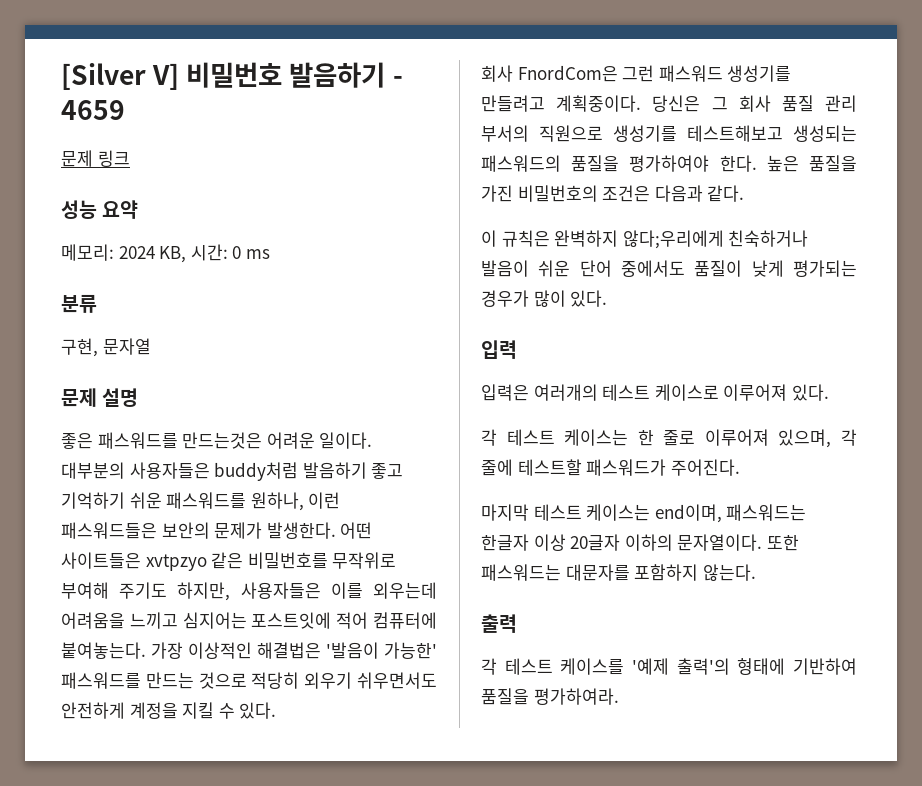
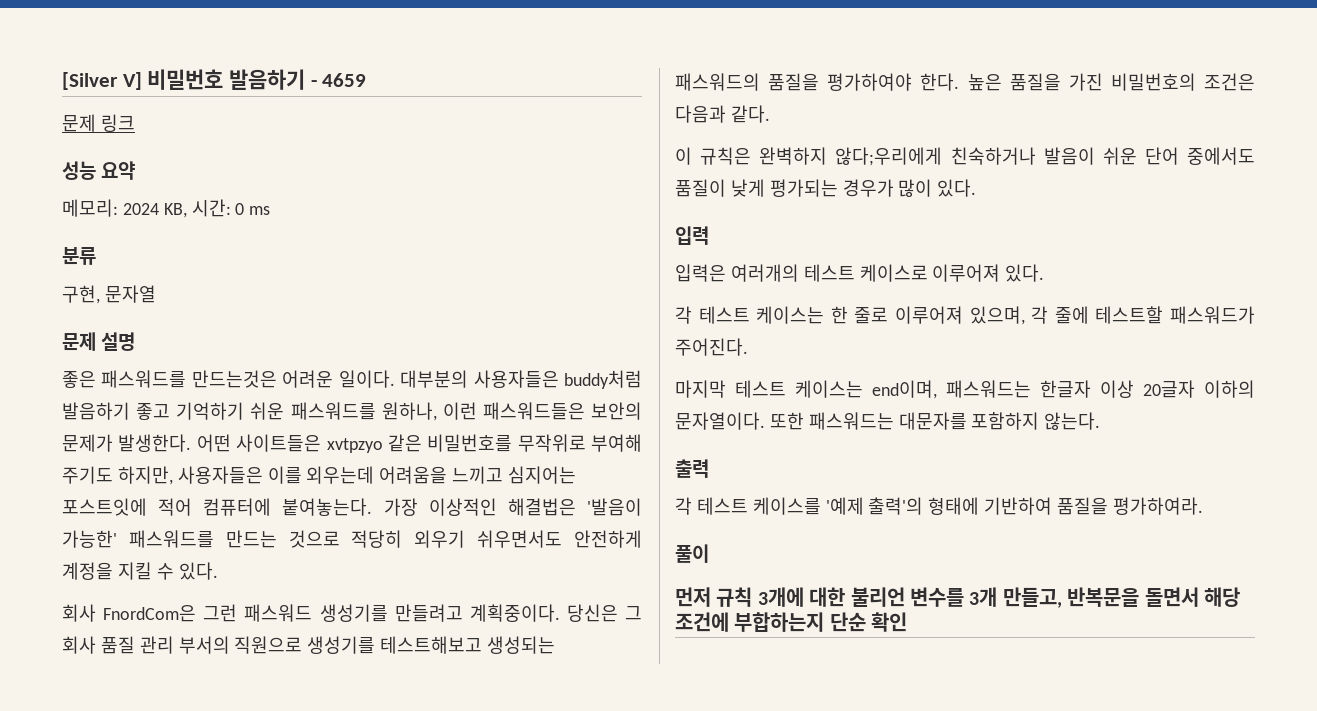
(619, 696) none -> [675,544,709,563] [675,587,1240,608] [675,612,908,632] // 풀이 // 먼저 규칙 3개에 대한 불리언 변수를 3개 만들고, 반복문을 돌면서 해당 조건에 부합하는지 단순 확인

